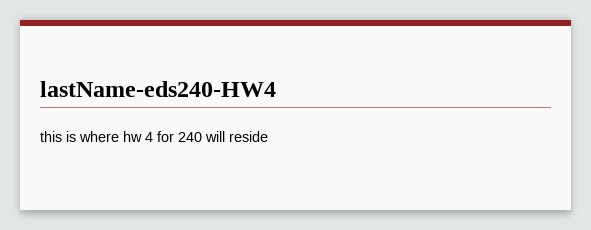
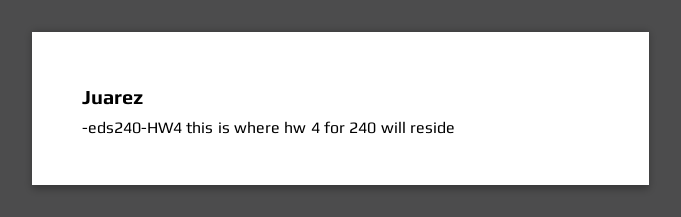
[40,81,276,97] lastName-eds240-HW4 // -> [82,91,143,105] [82,121,182,134] Juarez // -eds240-HW4

